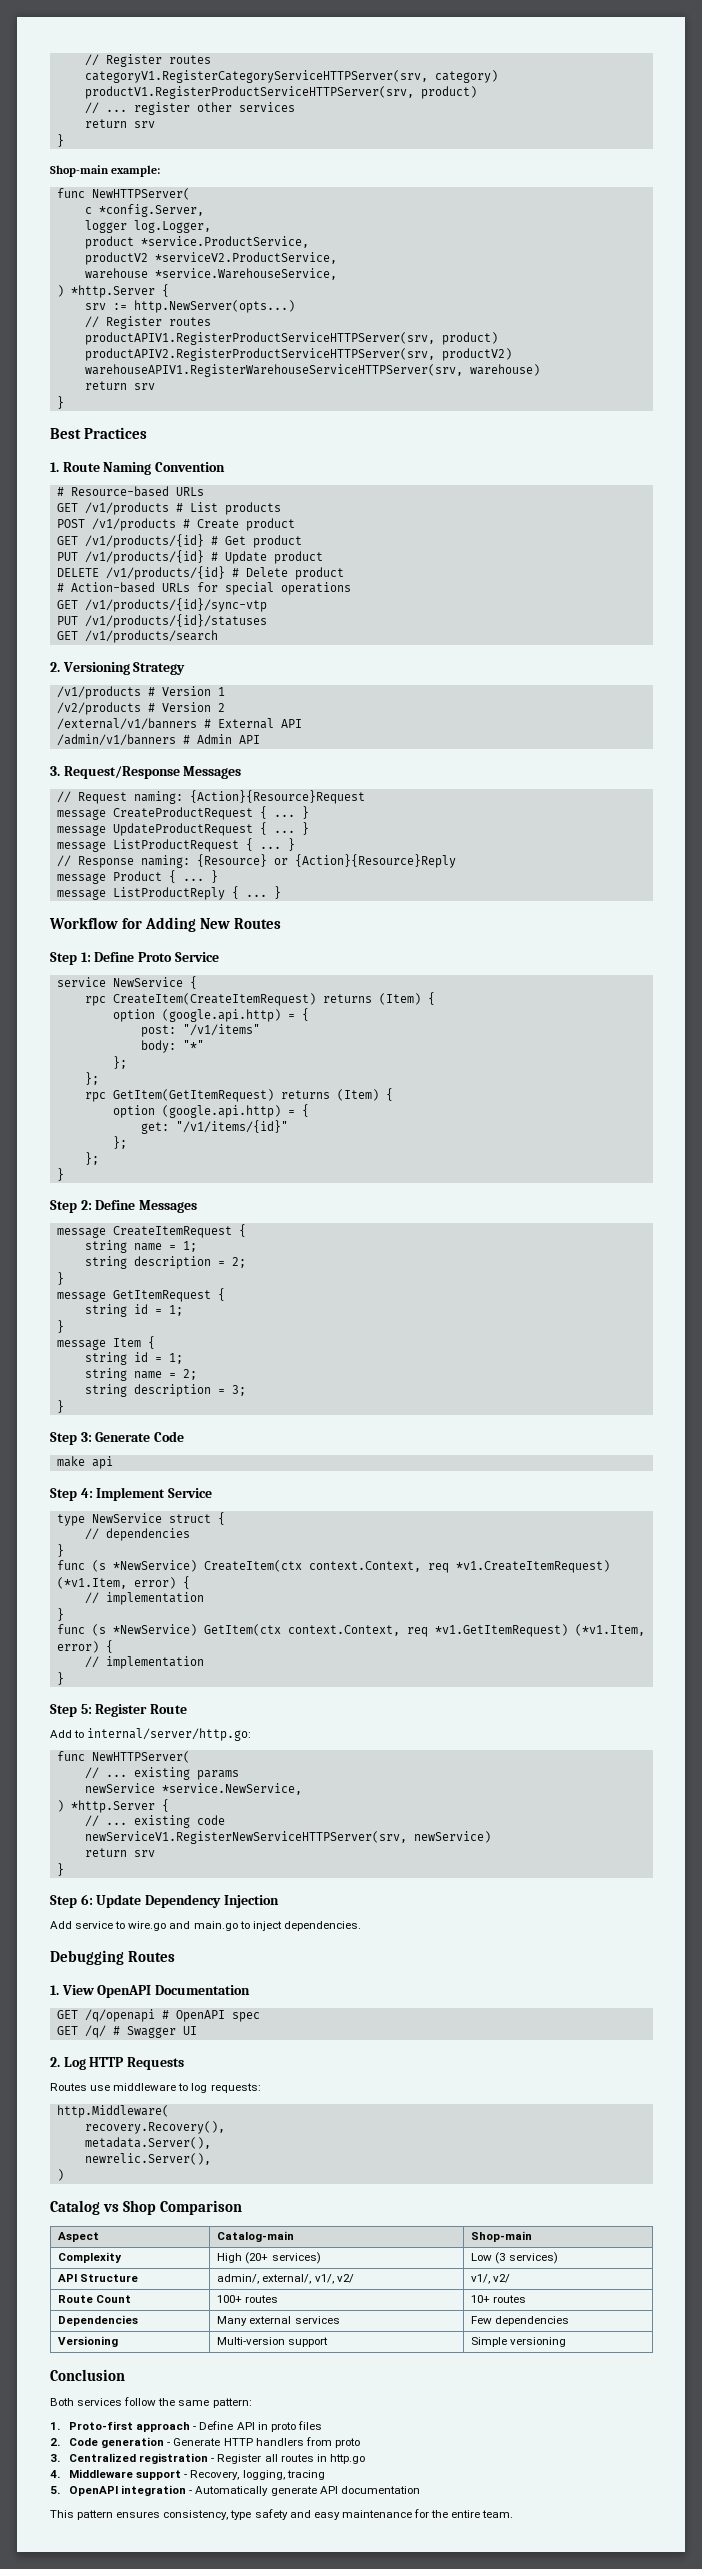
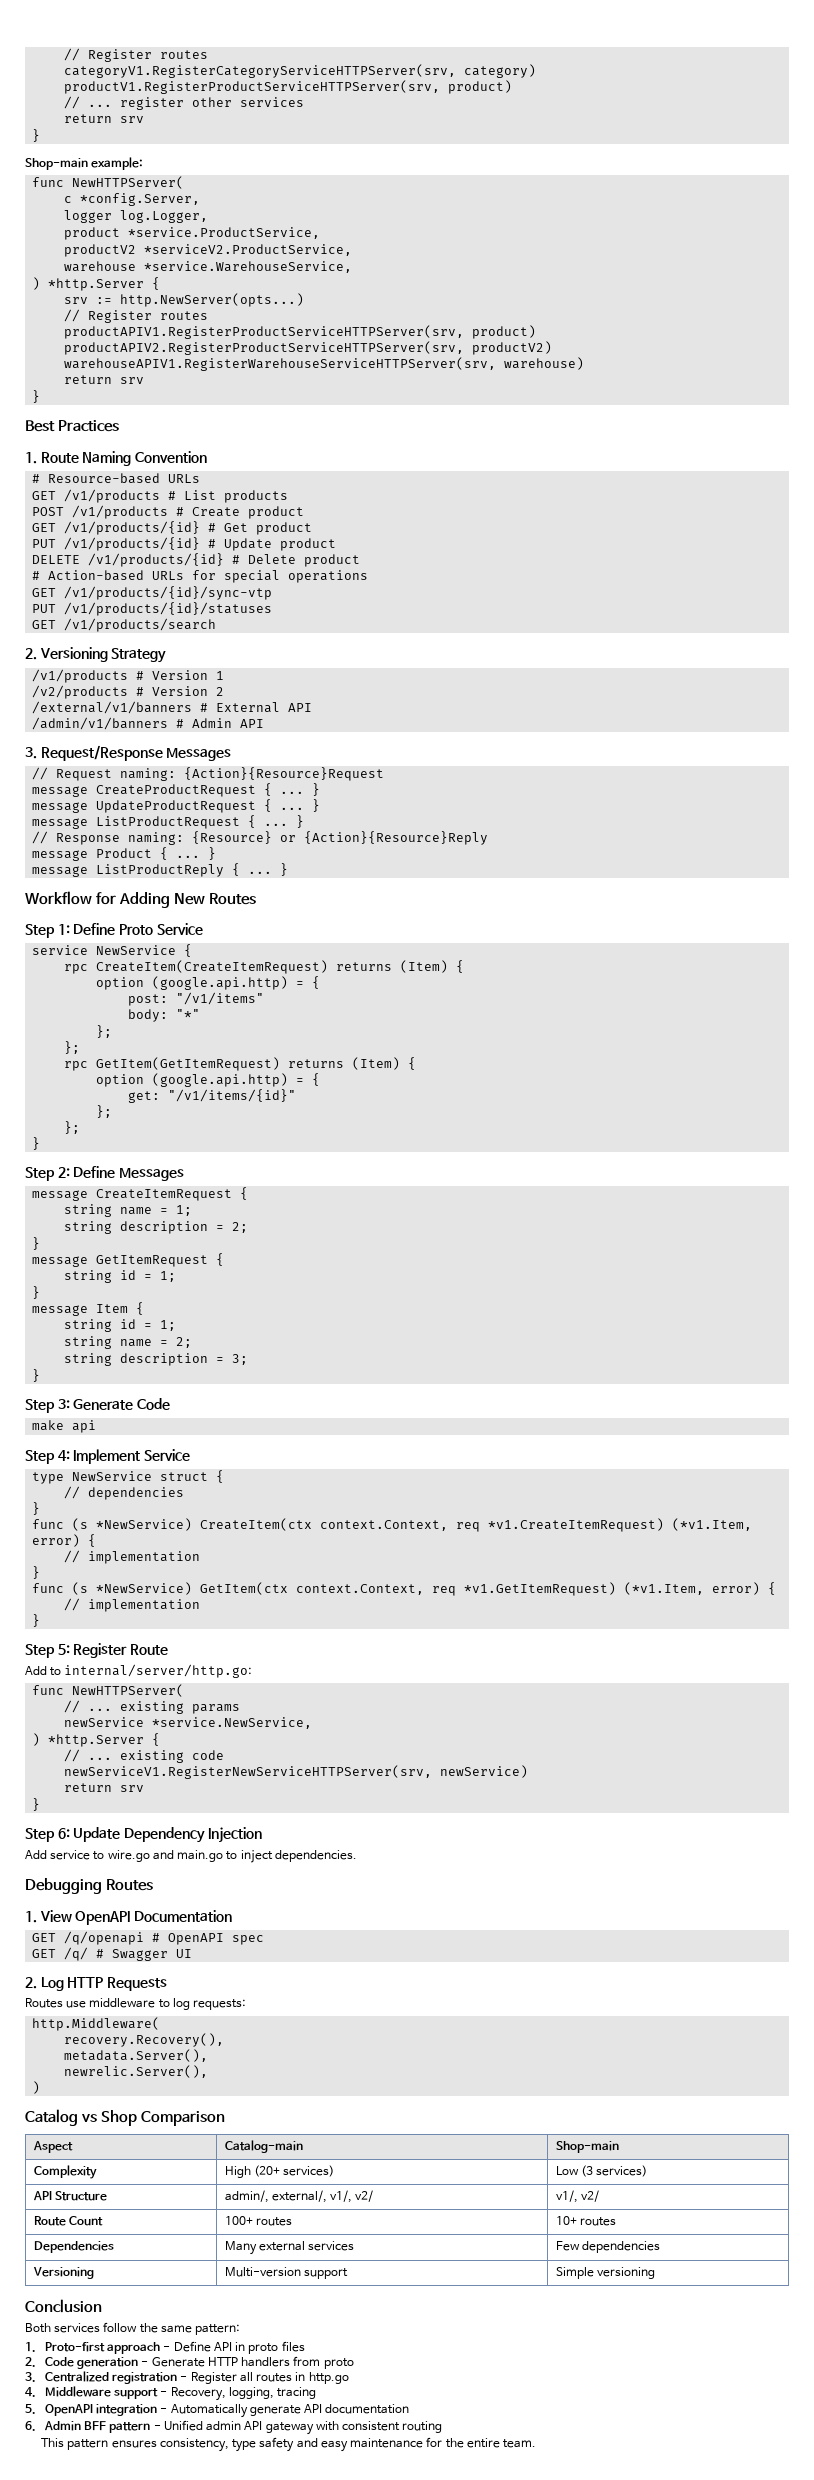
(420, 2490) none -> [25,2420,443,2435] // 6. Admin BFF pattern - Unified admin API gateway with consistent routing

